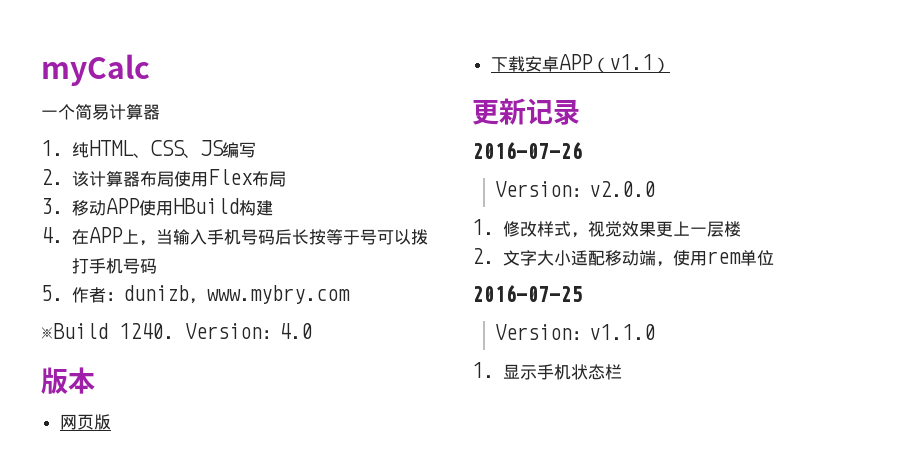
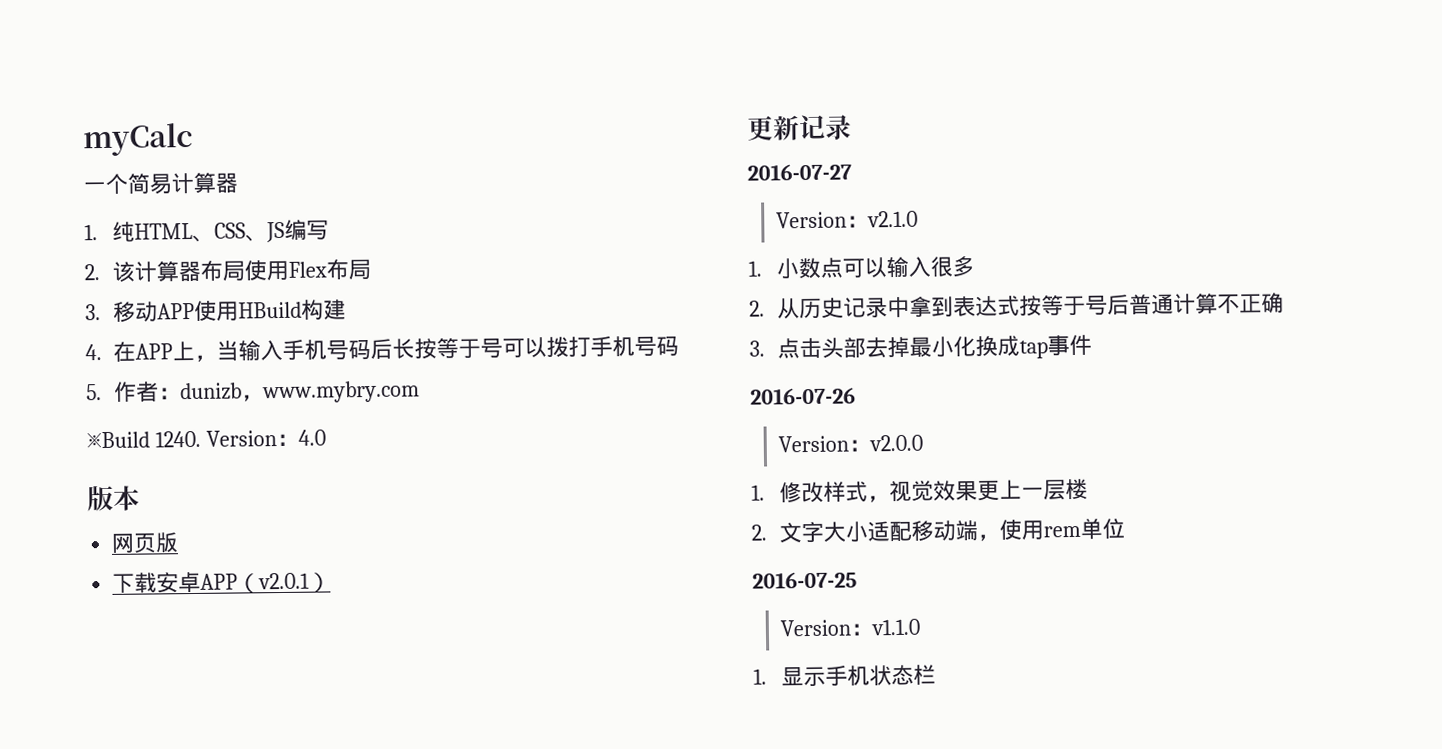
[608,54,653,70] v1.1 -> [258,572,311,590] v2.0.1
(580, 112) none -> [747,163,852,181] [775,210,918,229] [748,256,975,280] [749,292,1284,320] [749,334,1092,359] // 2016-07-27 // Version：v2.1.0 // 1.小数点可以输入很多 // 2.从历史记录中拿到表达式按等于号后普通计算不正确 // 3.点击头部去掉最小化换成tap事件

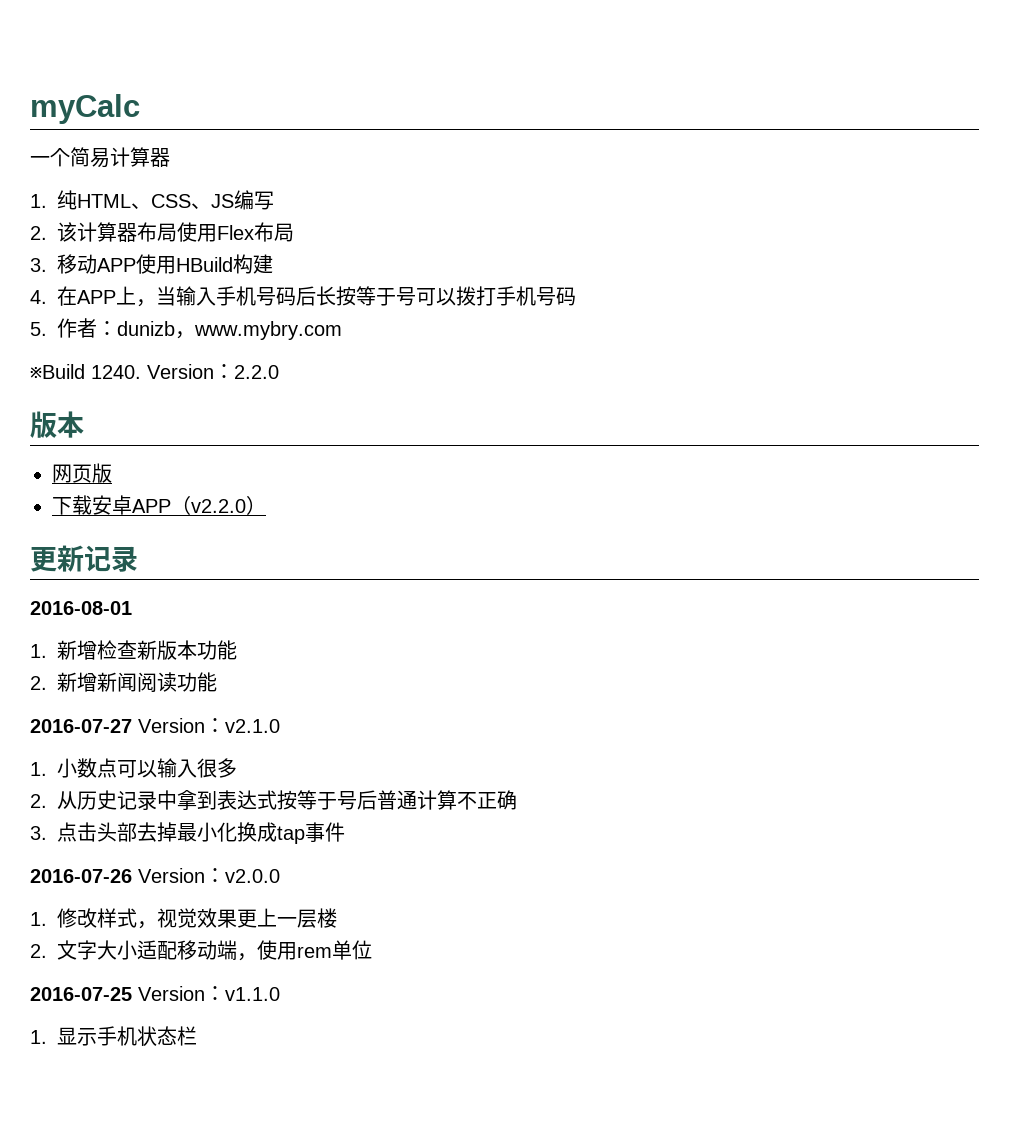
[297,429,326,446] 4.0 -> [234,365,279,379] 2.2.0
[258,572,311,590] v2.0.1 -> [191,499,246,513] v2.2.0
(852, 127) none -> [30,601,132,615] [30,640,237,660] [30,672,217,692] // 2016-08-01 // 1.新增检查新版本功能 // 2.新增新闻阅读功能
(852, 172) // -> (132, 726) none
(856, 396) // -> (132, 876) none
(857, 580) // -> (132, 994) none

